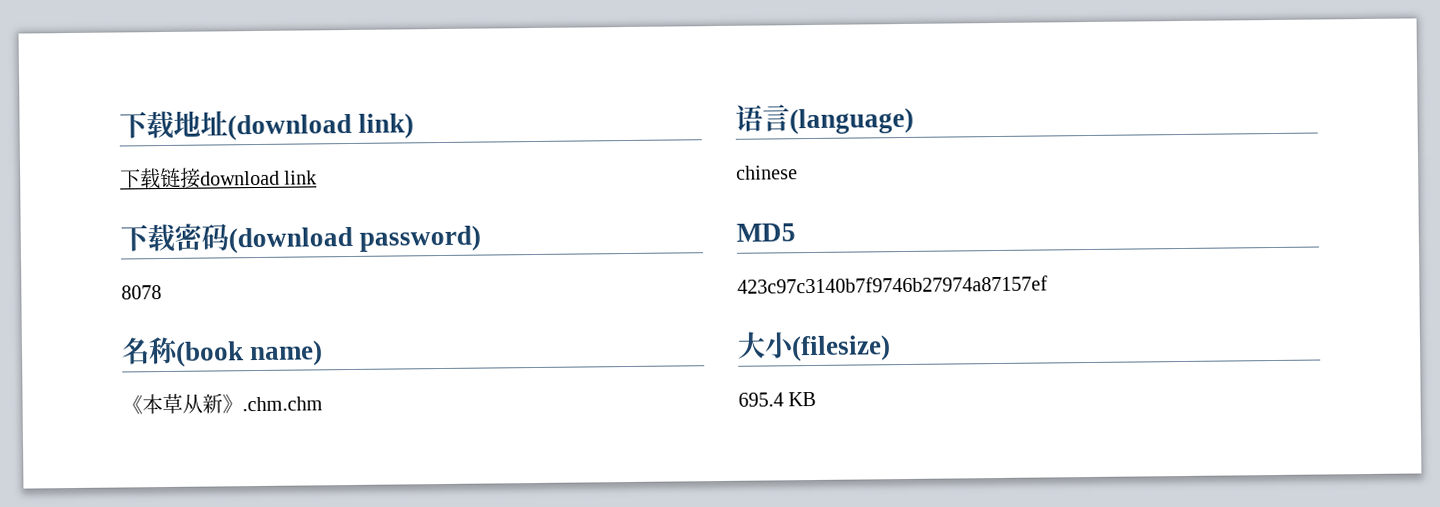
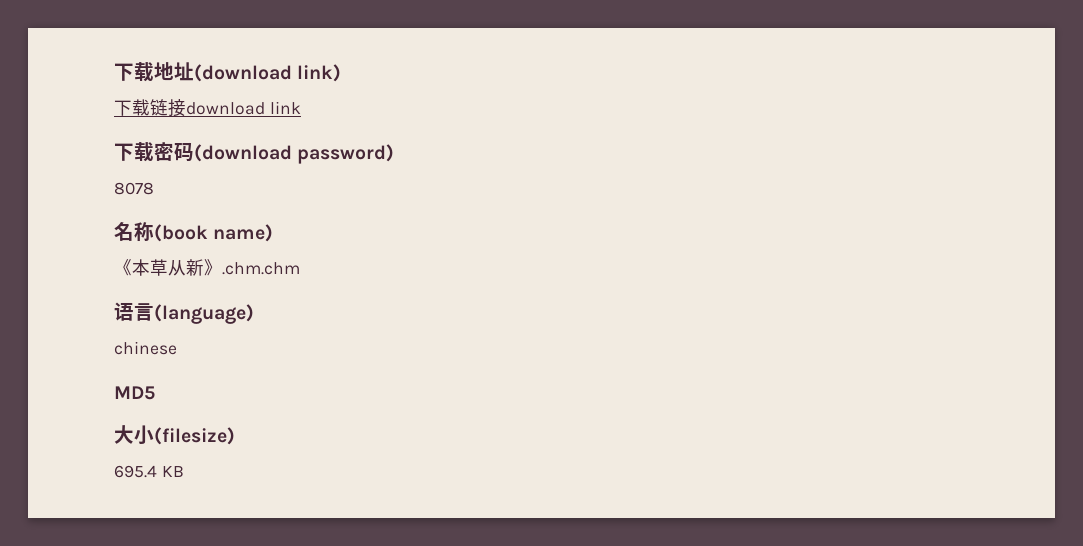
[737,275,1048,294] // 423c97c3140b7f9746b27974a87157ef -> (155, 393) none

